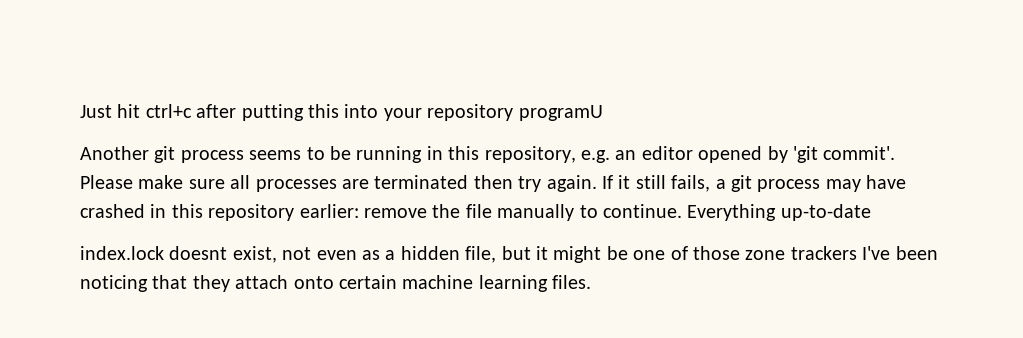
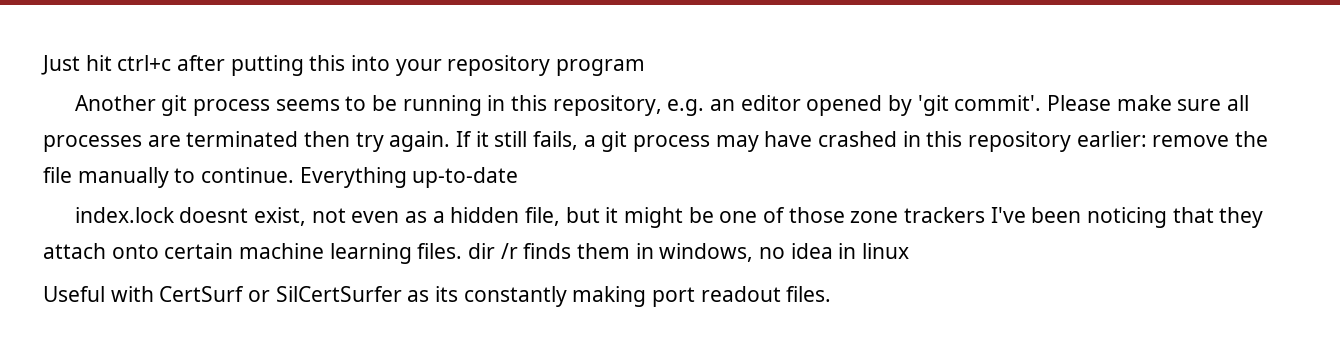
[518,105,603,121] programU -> [556,59,646,76] program
(592, 282) none -> [468,243,910,262] [43,286,832,307] dir /r finds them in windows, no idea in linux // Useful with CertSurf or SilCertSurfer as its constantly making port readout files.

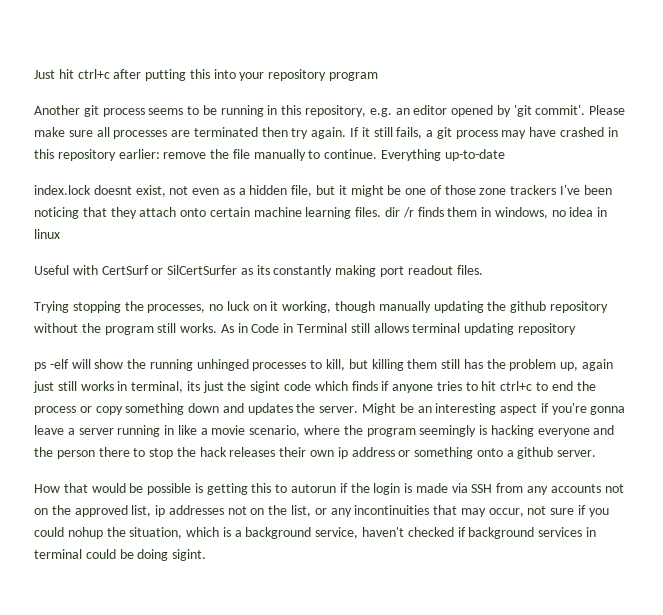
(832, 294) none -> [34,301,608,313] [34,323,576,335] [34,359,614,371] [33,381,596,393] [34,403,626,415] [34,425,615,437] [34,447,597,459] [34,483,624,495] [34,505,609,517] [34,527,596,539] [34,549,207,561] // Trying stopping the processes, no luck on it working, though manually updating the github repository without the program still works. As in Code in Terminal still allows terminal updating repository // ps -elf will show the running unhinged processes to kill, but killing them still has the problem up, again just still works in terminal, its just the sigint code which finds if anyone tries to hit ctrl+c to end the process or copy something down and updates the server. Might be an interesting aspect if you're gonna leave a server running in like a movie scenario, where the program seemingly is hacking everyone and the person there to stop the hack releases their own ip address or something onto a github server. // How that would be possible is getting this to autorun if the login is made via SSH from any accounts not on the approved list, ip addresses not on the list, or any incontinuities that may occur, not sure if you could nohup the situation, which is a background service, haven't checked if background services in terminal could be doing sigint.

